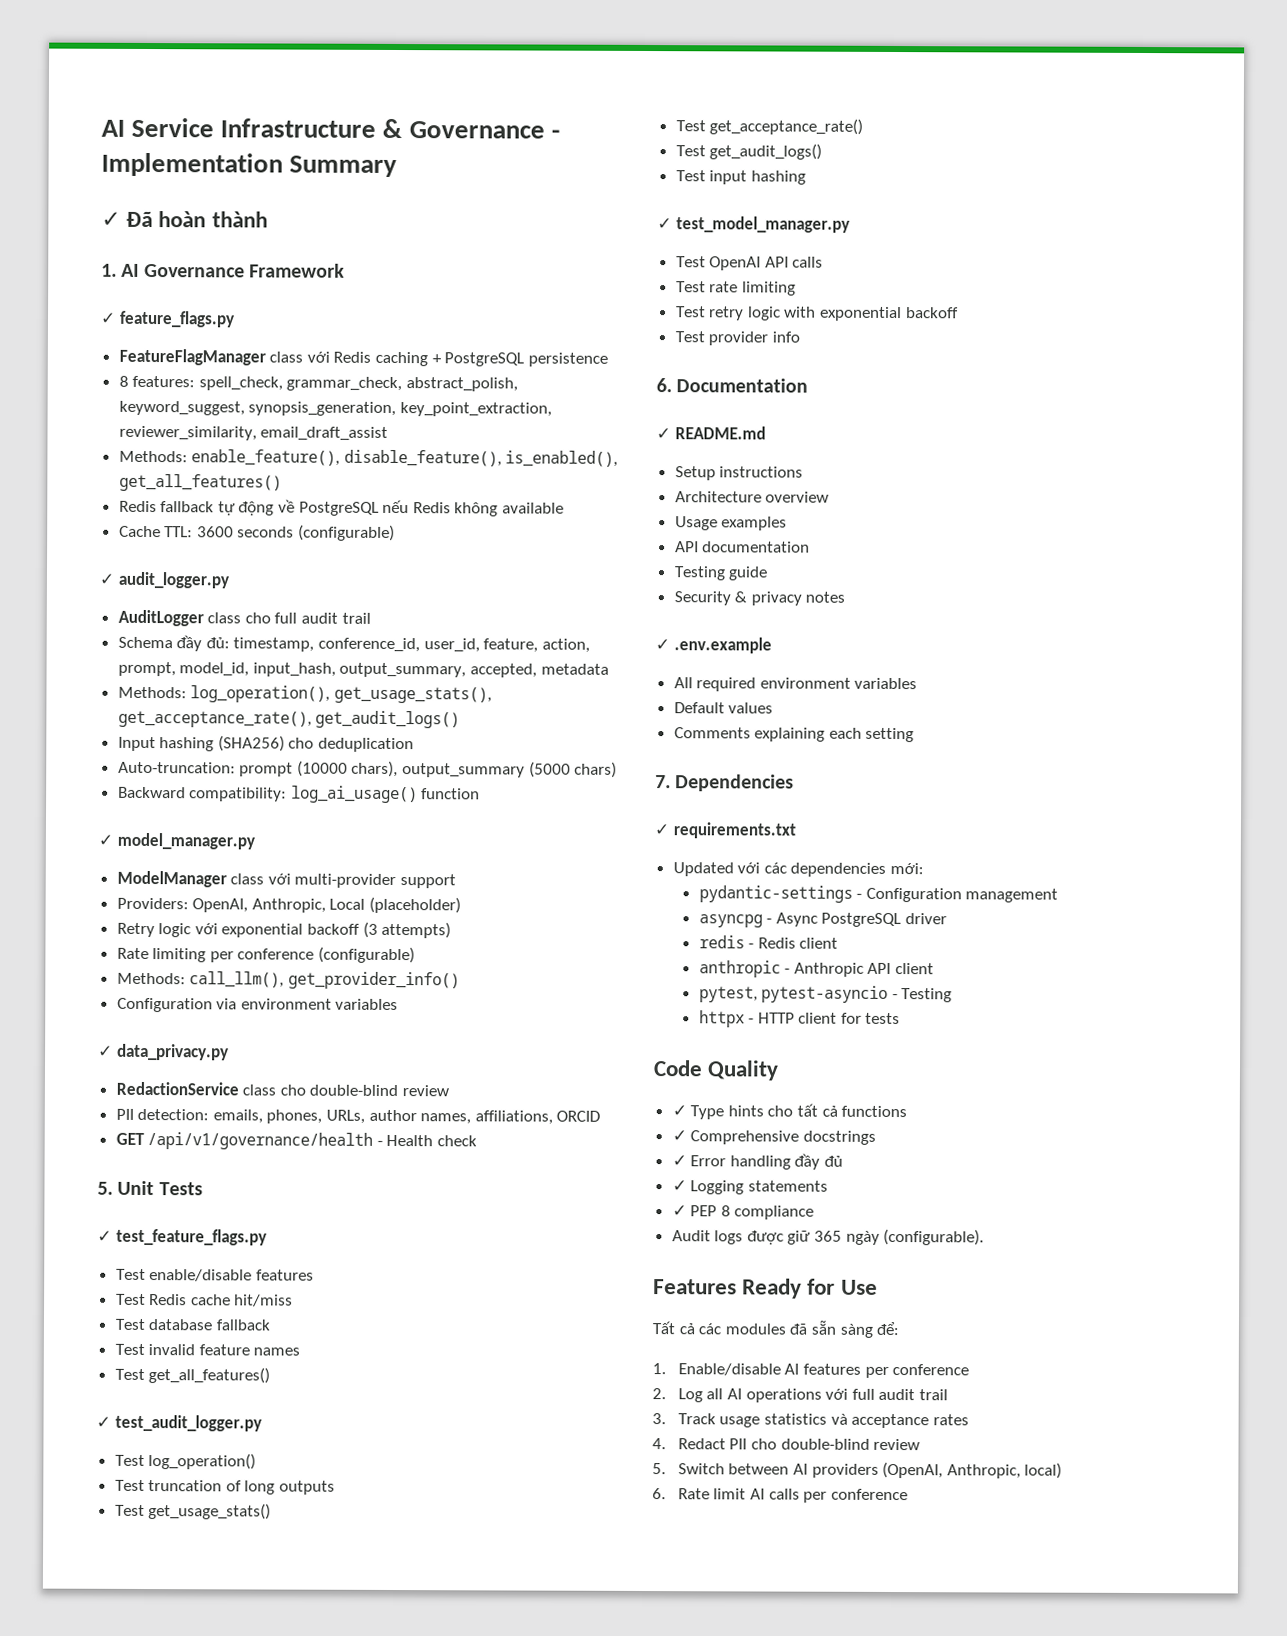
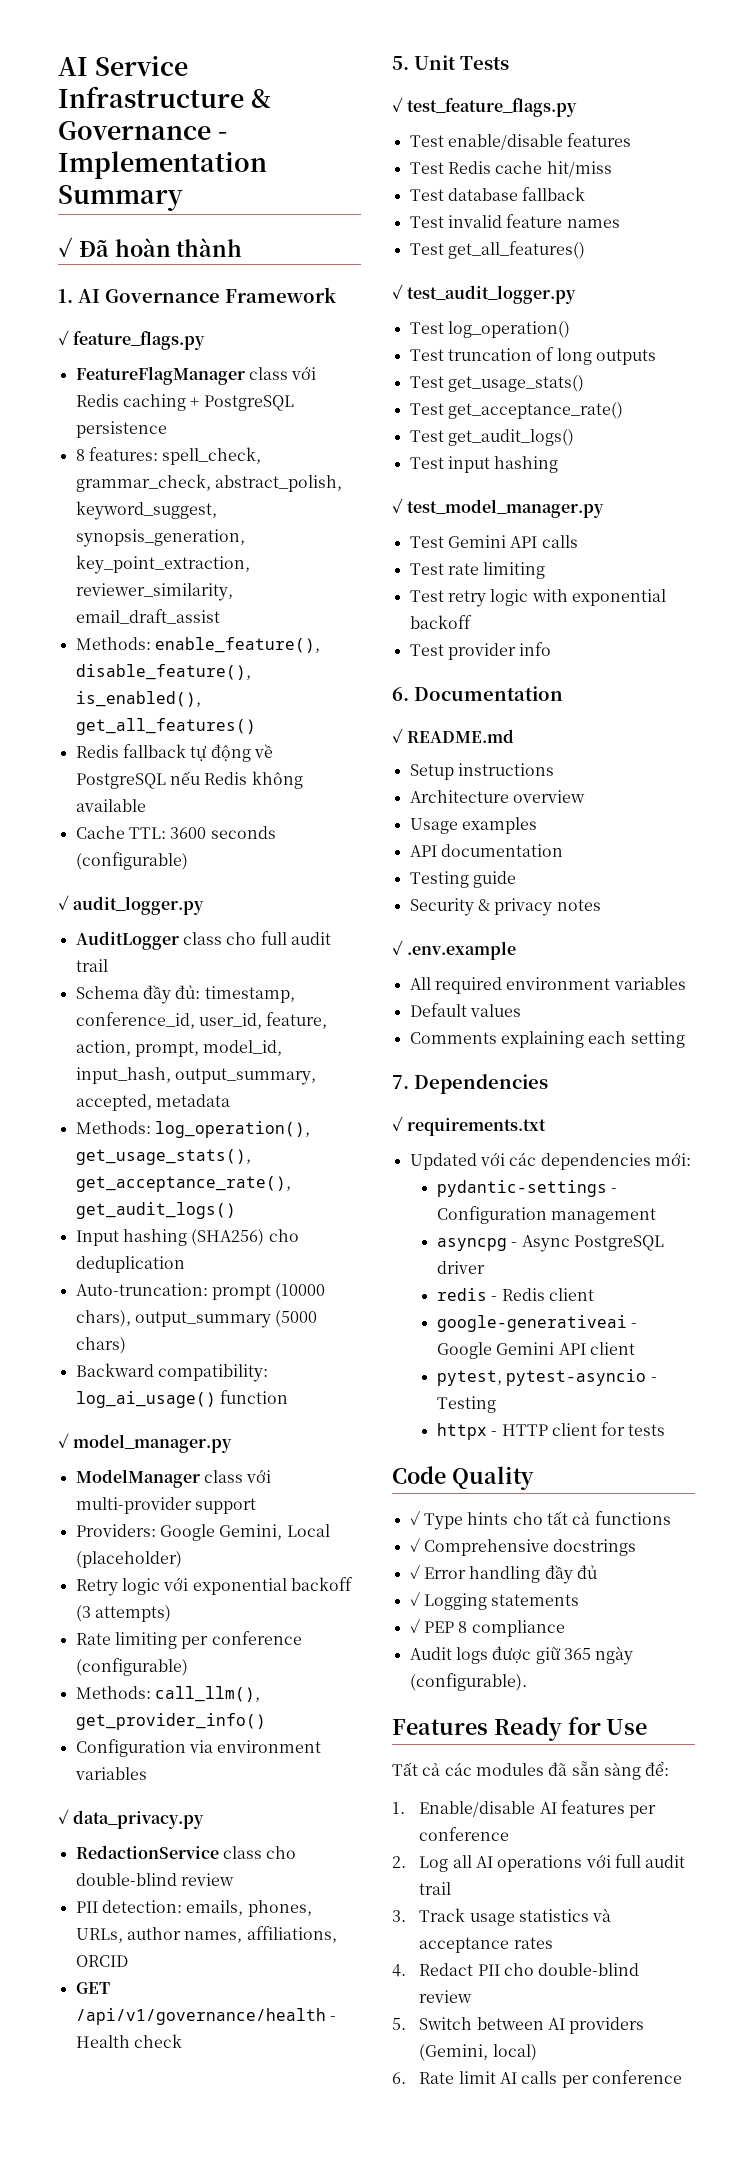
[192,898,326,913] OpenAI, Anthropic, -> [159,1524,283,1541] Google Gemini,
[709,256,762,271] OpenAI -> [447,535,506,548] Gemini
[698,960,864,978] anthropic - Anthropic -> [436,1315,638,1332] [436,1342,555,1359] google-generativeai - Google Gemini
[882,1461,1021,1479] (OpenAI, Anthropic, -> [419,2044,489,2061] (Gemini,

